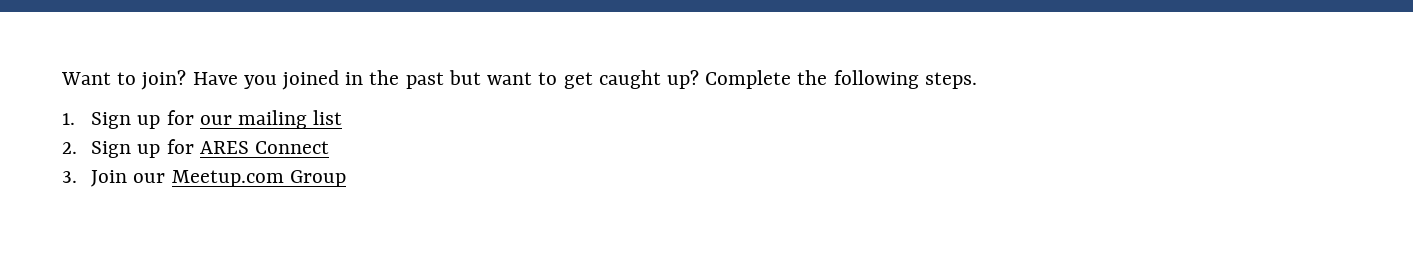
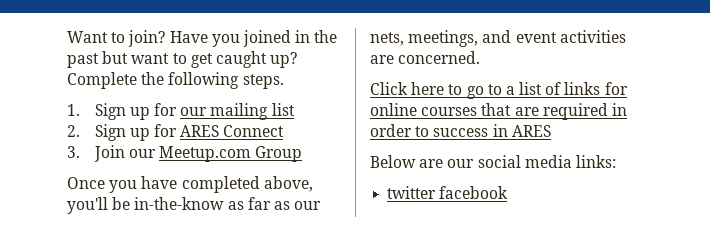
(346, 178) none -> [67,176,313,193] [67,197,322,214] [370,30,626,47] [370,51,481,64] [370,82,628,99] [370,103,627,120] [370,124,551,137] [370,155,616,168] [387,186,509,199] // Once you have completed above, you'll be in-the-know as far as our nets, meetings, and event activities are concerned. // Click here to go to a list of links for online courses that are required in order to success in ARES // Below are our social media links: // twitter facebook

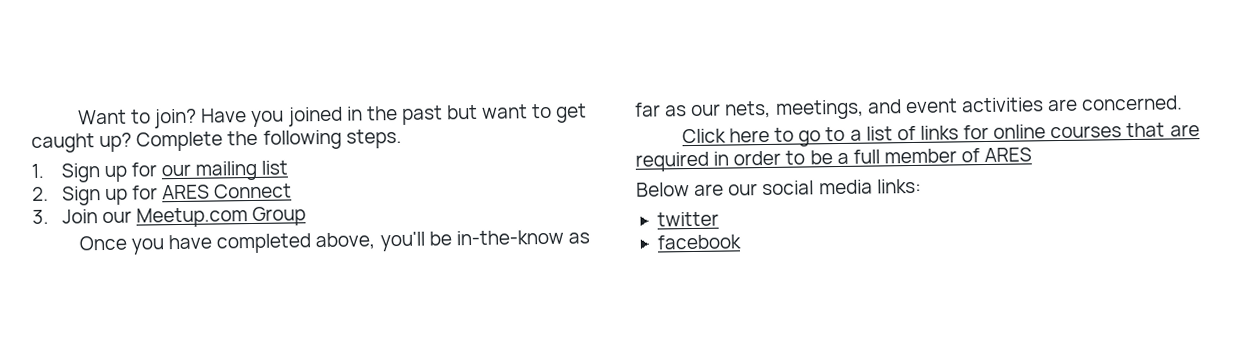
[433,124,508,137] success in -> [809,148,981,165] be a full member of
(437, 192) none -> (719, 219) //

